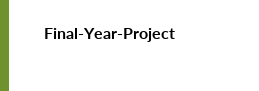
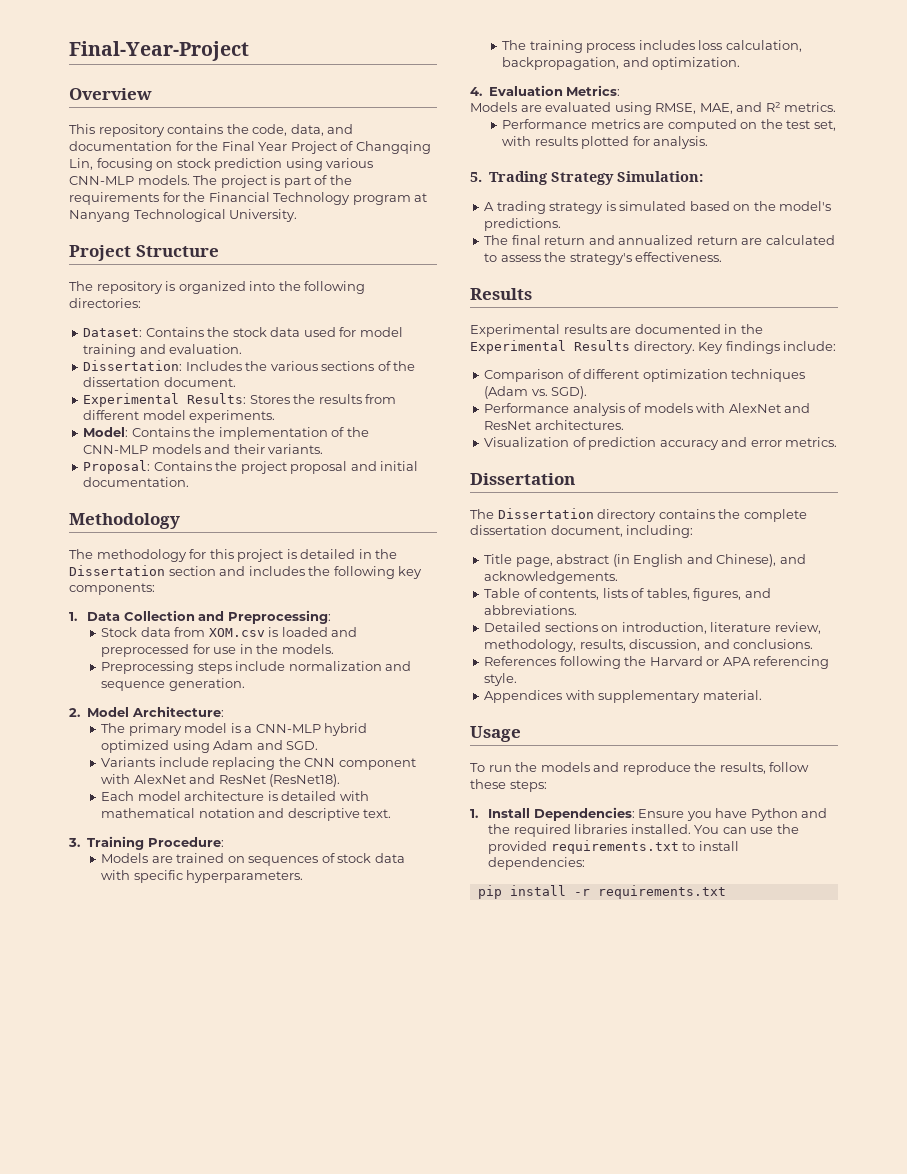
(175, 35) none -> [69,88,152,100] [69,124,354,137] [69,141,431,154] [69,158,374,171] [69,175,352,188] [69,192,428,205] [69,209,298,222] [69,245,219,261] [69,281,366,294] [69,298,141,308] [83,327,403,337] [83,344,243,357] [83,360,416,371] [83,377,236,387] [83,393,397,407] [83,410,276,423] [83,427,369,440] [83,444,324,454] [83,460,419,474] [83,477,190,487] [69,513,180,529] [69,549,398,562] [69,565,423,579] [69,583,155,595] [69,610,331,624] [101,627,358,637] [101,644,334,657] [101,661,412,674] [101,678,245,691] [69,706,224,717] [101,723,368,736] [101,740,319,753] [101,757,416,770] [101,774,341,787] [101,791,369,801] [101,808,392,821] [68,836,224,850] [101,853,405,866] [101,870,304,883] [502,40,802,53] [502,57,741,70] [470,85,621,96] [470,102,837,115] [502,119,836,132] [502,136,709,149] [470,171,703,185] [484,201,832,214] [484,218,562,231] [484,235,835,245] [484,252,723,265] [470,288,532,300] [470,324,763,337] [470,340,837,354] [484,369,806,382] [484,386,588,399] [484,403,811,416] [484,420,624,430] [484,437,838,450] [470,473,575,485] [470,508,807,522] [470,525,694,538] [484,554,806,567] [484,571,619,584] [484,588,771,601] [484,605,578,615] [484,622,821,634] [484,639,814,652] [484,656,830,669] [484,673,518,686] [484,690,762,703] [470,726,521,742] [470,762,810,775] [470,779,547,792] [470,807,828,821] [488,824,799,837] [488,840,739,854] [488,857,586,870] [477,885,726,899] // Overview // This repository contains the code, data, and documentation for the Final Year Project of Changqing Lin, focusing on stock prediction using various CNN-MLP models. The project is part of the requirements for the Financial Technology program at Nanyang Technological University. // Project Structure // The repository is organized into the following directories: // Dataset: Contains the stock data used for model training and evaluation. // Dissertation: Includes the various sections of the dissertation document. // Experimental Results: Stores the results from different model experiments. // Model: Contains the implementation of the CNN-MLP models and their variants. // Proposal: Contains the project proposal and initial documentation. // Methodology // The methodology for this project is detailed in the Dissertation section and includes the following key components: // 1. Data Collection and Preprocessing: // Stock data from XOM.csv is loaded and preprocessed for use in the models. // Preprocessing steps include normalization and sequence generation. // 2. Model Architecture: // The primary model is a CNN-MLP hybrid optimized using Adam and SGD. // Variants include replacing the CNN component with AlexNet and ResNet (ResNet18). // Each model architecture is detailed with mathematical notation and descriptive text. // 3. Training Procedure: // Models are trained on sequences of stock data with specific hyperparameters. // The training process includes loss calculation, backpropagation, and optimization. // 4. Evaluation Metrics: // Models are evaluated using RMSE, MAE, and R² metrics. // Performance metrics are computed on the test set, with results plotted for analysis. // 5. Trading Strategy Simulation: // A trading strategy is simulated based on the model's predictions. // The final return and annualized return are calculated to assess the strategy's effectiveness. // Results // Experimental results are documented in the Experimental Results directory. Key findings include: // Comparison of different optimization techniques (Adam vs. SGD). // Performance analysis of models with AlexNet and ResNet architectures. // Visualization of prediction accuracy and error metrics. // Dissertation // The Dissertation directory contains the complete dissertation document, including: // Title page, abstract (in English and Chinese), and acknowledgements. // Table of contents, lists of tables, figures, and abbreviations. // Detailed sections on introduction, literature review, methodology, results, discussion, and conclusions. // References following the Harvard or APA referencing style. // Appendices with supplementary material. // Usage // To run the models and reproduce the results, follow these steps: // 1. Install Dependencies: Ensure you have Python and the required libraries installed. You can use the provided requirements.txt to install dependencies: // pip install -r requirements.txt

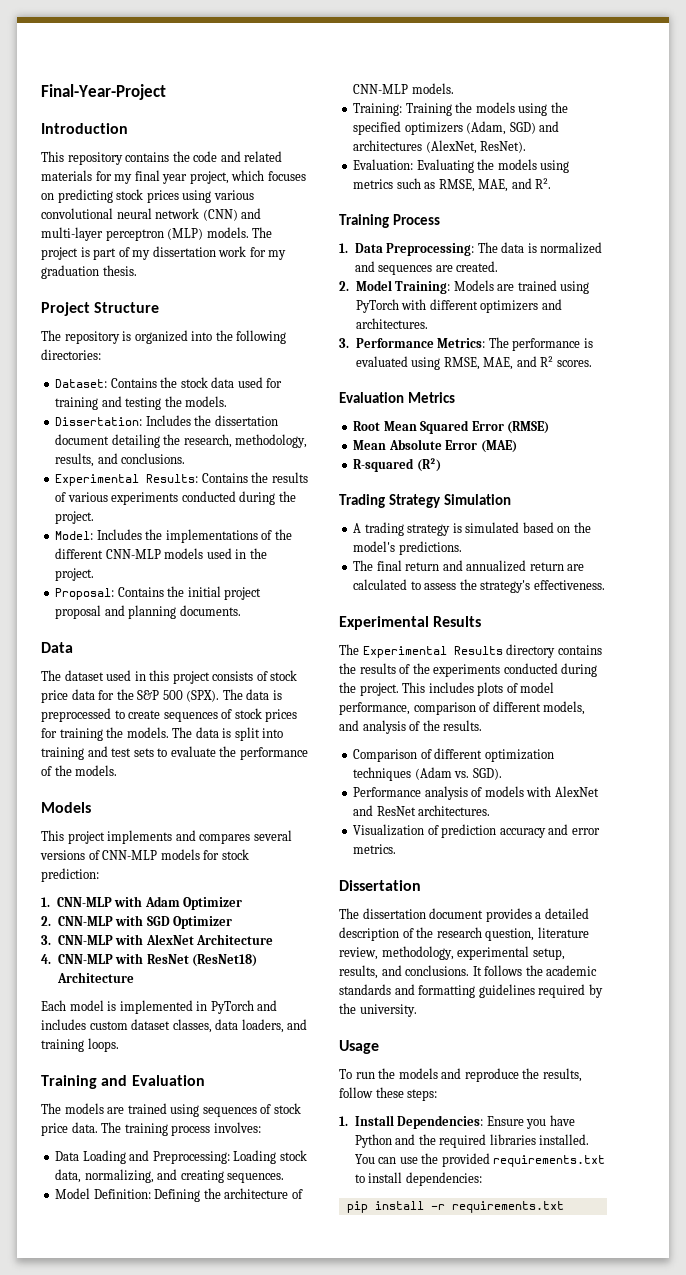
[69,88,152,100] Overview -> [41,123,128,134] Introduction
[252,124,354,136] [69,141,431,154] [69,158,374,171] [69,176,134,185] code, data, and documentation for the Final Year Project of Changqing Lin, focusing on stock prediction using various CNN-MLP -> [193,151,283,162] [41,170,306,184] [41,189,254,203] [41,208,262,221] [41,227,204,241] code and related materials for my final year project, which focuses on predicting stock prices using various convolutional neural network (CNN) and multi-layer perceptron (MLP)
[329,175,352,185] [69,192,428,205] [69,209,298,222] the requirements for the Financial Technology program at Nanyang Technological University. -> [132,246,287,260] [41,265,137,279] my dissertation work for my graduation thesis.
[359,327,403,337] [83,344,243,357] model training and evaluation. -> [55,396,228,410] training and testing the models.
[270,361,416,371] [83,377,236,387] various sections of the dissertation document. -> [214,415,278,426] [55,434,308,448] [55,453,186,467] dissertation document detailing the research, methodology, results, and conclusions.
[249,394,397,404] [83,410,276,423] [83,427,369,440] [83,444,324,454] Stores the results from different model experiments. // Model: Contains the implementation of the CNN-MLP models and their variants. -> [201,472,308,483] [55,491,296,505] [55,511,95,524] [55,529,292,543] [55,548,267,559] [55,568,95,581] Contains the results of various experiments conducted during the project. // Model: Includes the implementations of the different CNN-MLP models used in the project.
(238, 466) none -> [187,586,221,597] initial
[380,461,419,471] [83,477,190,487] [69,513,180,529] [69,549,398,562] [69,565,423,579] [69,583,155,595] [69,610,331,624] [101,627,358,637] [101,644,334,657] [101,661,412,674] [101,678,245,691] [69,706,224,717] [101,723,368,736] [101,740,319,753] [101,757,416,770] [101,774,341,787] [101,791,369,801] [101,808,392,821] [68,836,224,850] [101,853,405,866] [101,870,304,883] [502,40,802,53] [502,57,741,70] [470,85,621,96] [470,102,542,112] initial documentation. // Methodology // The methodology for this project is detailed in the Dissertation section and includes the following key components: // 1. Data Collection and Preprocessing: // Stock data from XOM.csv is loaded and preprocessed for use in the models. // Preprocessing steps include normalization and sequence generation. // 2. Model Architecture: // The primary model is a CNN-MLP hybrid optimized using Adam and SGD. // Variants include replacing the CNN component with AlexNet and ResNet (ResNet18). // Each model architecture is detailed with mathematical notation and descriptive text. // 3. Training Procedure: // Models are trained on sequences of stock data with specific hyperparameters. // The training process includes loss calculation, backpropagation, and optimization. // 4. Evaluation Metrics: // Models are -> [128,605,241,619] [41,642,73,653] [41,670,298,684] [41,689,282,703] [41,708,298,722] [41,727,284,741] [41,746,308,760] [41,765,118,776] [41,802,91,813] [41,830,292,844] [40,849,249,860] [41,868,99,882] [41,896,243,910] [41,915,233,929] [41,934,274,945] [41,953,258,967] [56,972,134,983] [41,1000,278,1014] [41,1019,308,1033] [41,1038,119,1052] [41,1075,205,1089] [41,1103,301,1117] [41,1122,261,1136] [55,1150,307,1164] [55,1169,285,1183] [55,1188,303,1202] [353,83,454,94] [353,102,568,116] [353,121,560,135] [353,140,527,154] [353,159,570,173] [353,178,552,192] [339,214,440,228] [339,242,603,256] [354,261,499,275] [339,280,590,294] [355,299,562,313] [355,318,428,329] [339,337,593,351] planning documents. // Data // The dataset used in this project consists of stock price data for the S&P 500 (SPX). The data is preprocessed to create sequences of stock prices for training the models. The data is split into training and test sets to evaluate the performance of the models. // Models // This project implements and compares several versions of CNN-MLP models for stock prediction: // 1. CNN-MLP with Adam Optimizer // 2. CNN-MLP with SGD Optimizer // 3. CNN-MLP with AlexNet Architecture // 4. CNN-MLP with ResNet (ResNet18) Architecture // Each model is implemented in PyTorch and includes custom dataset classes, data loaders, and training loops. // Training and Evaluation // The models are trained using sequences of stock price data. The training process involves: // Data Loading and Preprocessing: Loading stock data, normalizing, and creating sequences. // Model Definition: Defining the architecture of CNN-MLP models. // Training: Training the models using the specified optimizers (Adam, SGD) and architectures (AlexNet, ResNet). // Evaluation: Evaluating the models using metrics such as RMSE, MAE, and R². // Training Process // 1. Data Preprocessing: The data is normalized and sequences are created. // 2. Model Training: Models are trained using PyTorch with different optimizers and architectures. // 3. Performance Metrics: The performance is
[784,102,837,112] [502,119,836,132] [502,136,709,149] [470,172,482,182] metrics. // Performance metrics are computed on the test set, with results plotted for analysis. // 5. -> [556,360,592,367] [339,392,455,403] [353,420,550,434] [353,439,517,453] [353,458,441,472] scores. // Evaluation Metrics // Root Mean Squared Error (RMSE) // Mean Absolute Error (MAE) // R-squared (R²) //
[616,171,703,182] Simulation: -> [443,494,511,505] Simulation
(723, 257) none -> [339,616,429,630] Experimental
[470,324,763,337] [470,340,837,354] Experimental results are documented in the Experimental Results directory. Key findings include: -> [339,644,602,658] [339,663,598,677] [339,682,555,696] [339,701,586,715] [339,720,483,734] The Experimental Results directory contains the results of the experiments conducted during the project. This includes plots of model performance, comparison of different models, and analysis of the results.
[497,508,807,522] [470,525,694,538] [484,554,806,567] [484,571,619,584] [484,588,771,601] [484,605,578,615] [484,622,821,634] [484,639,814,652] [484,656,830,669] [484,673,518,686] [484,690,762,703] Dissertation directory contains the complete dissertation document, including: // Title page, abstract (in English and Chinese), and acknowledgements. // Table of contents, lists of tables, figures, and abbreviations. // Detailed sections on introduction, literature review, methodology, results, discussion, and conclusions. // References following the Harvard or APA referencing style. // Appendices with supplementary material. -> [362,908,589,922] [339,927,589,941] [339,946,565,960] [339,965,598,979] [339,984,603,998] [339,1003,417,1017] dissertation document provides a detailed description of the research question, literature review, methodology, experimental setup, results, and conclusions. It follows the academic standards and formatting guidelines required by the university.

